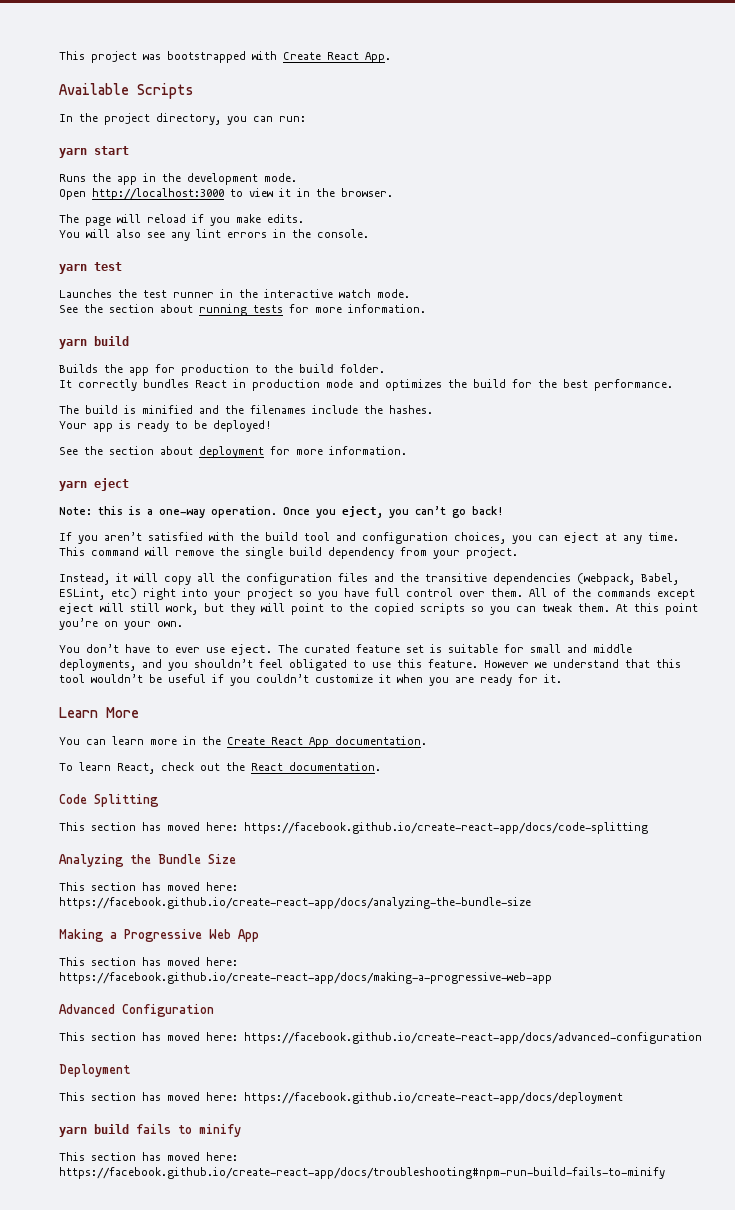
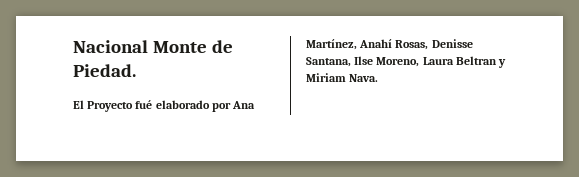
[59,51,391,63] [59,83,194,99] [59,113,306,125] [59,146,129,158] [59,173,297,185] [59,188,393,200] [59,214,304,226] [59,229,369,241] [59,262,122,274] [59,289,410,298] [59,304,426,316] [59,336,129,349] [59,364,385,376] [59,379,673,391] [59,405,433,414] [59,420,272,432] [59,446,407,458] [59,478,129,491] [59,506,504,518] [59,532,679,544] [59,547,518,559] [59,573,679,585] [59,588,695,600] [59,603,698,615] [59,618,183,630] [59,644,632,655] [59,659,681,671] [59,674,562,686] [59,707,139,718] [59,736,427,748] [59,762,381,774] [59,794,159,807] [59,822,648,834] [59,854,236,867] [59,882,238,891] [59,897,531,909] [59,929,259,942] [59,957,238,966] [59,972,552,984] [59,1004,214,1017] [59,1032,702,1044] [59,1064,130,1077] [59,1092,623,1104] [59,1124,241,1137] [59,1152,238,1161] [59,1167,665,1179] This project was bootstrapped with Create React App. // Available Scripts // In the project directory, you can run: // yarn start // Runs the app in the development mode. // Open http://localhost:3000 to view it in the browser. // The page will reload if you make edits. // You will also see any lint errors in the console. // yarn test // Launches the test runner in the interactive watch mode. // See the section about running tests for more information. // yarn build // Builds the app for production to the build folder. // It correctly bundles React in production mode and optimizes the build for the best performance. // The build is minified and the filenames include the hashes. // Your app is ready to be deployed! // See the section about deployment for more information. // yarn eject // Note: this is a one-way operation. Once you eject, you can’t go back! // If you aren’t satisfied with the build tool and configuration choices, you can eject at any time. This command will remove the single build dependency from your project. // Instead, it will copy all the configuration files and the transitive dependencies (webpack, Babel, ESLint, etc) right into your project so you have full control over them. All of the commands except eject will still work, but they will point to the copied scripts so you can tweak them. At this point you’re on your own. // You don’t have to ever use eject. The curated feature set is suitable for small and middle deployments, and you shouldn’t feel obligated to use this feature. However we understand that this tool wouldn’t be useful if you couldn’t customize it when you are ready for it. // Learn More // You can learn more in the Create React App documentation. // To learn React, check out the React documentation. // Code Splitting // This section has moved here: https://facebook.github.io/create-react-app/docs/code-splitting // Analyzing the Bundle Size // This section has moved here: https://facebook.github.io/create-react-app/docs/analyzing-the-bundle-size // Making a Progressive Web App // This section has moved here: https://facebook.github.io/create-react-app/docs/making-a-progressive-web-app // Advanced Configuration // This section has moved here: https://facebook.github.io/create-react-app/docs/advanced-configuration // Deployment // This section has moved here: https://facebook.github.io/create-react-app/docs/deployment // yarn build fails to minify // This section has moved here: https://facebook.github.io/create-react-app/docs/troubleshooting#npm-run-build-fails-to-minify -> [73,40,233,53] [73,64,136,77] [73,100,256,112] [306,39,473,50] [306,56,507,68] [306,73,379,82] Nacional Monte de Piedad. // El Proyecto fué elaborado por Ana Martínez, Anahí Rosas, Denisse Santana, Ilse Moreno, Laura Beltran y Miriam Nava.

